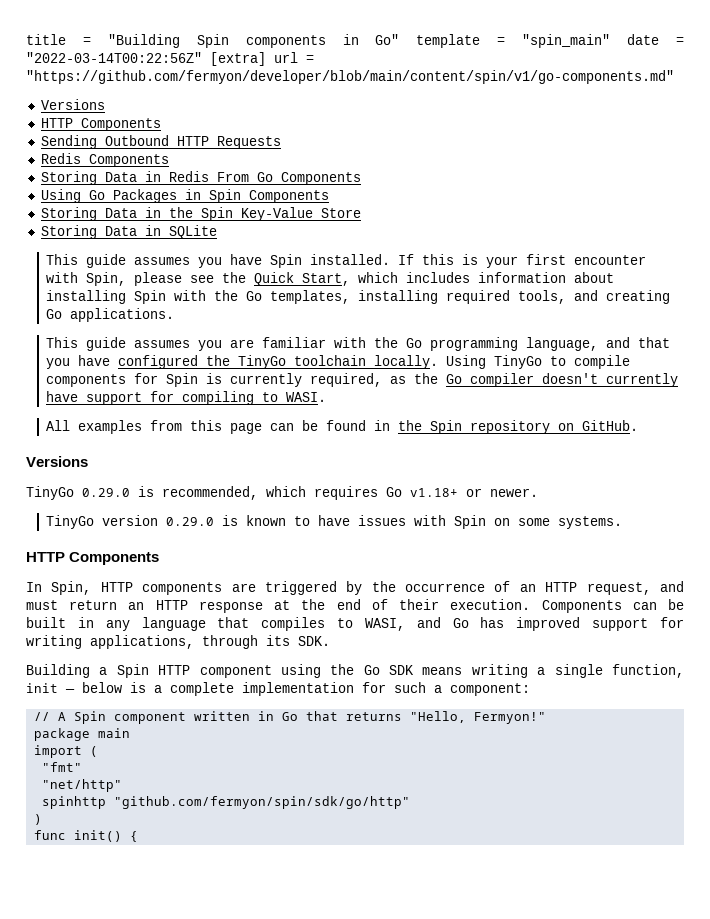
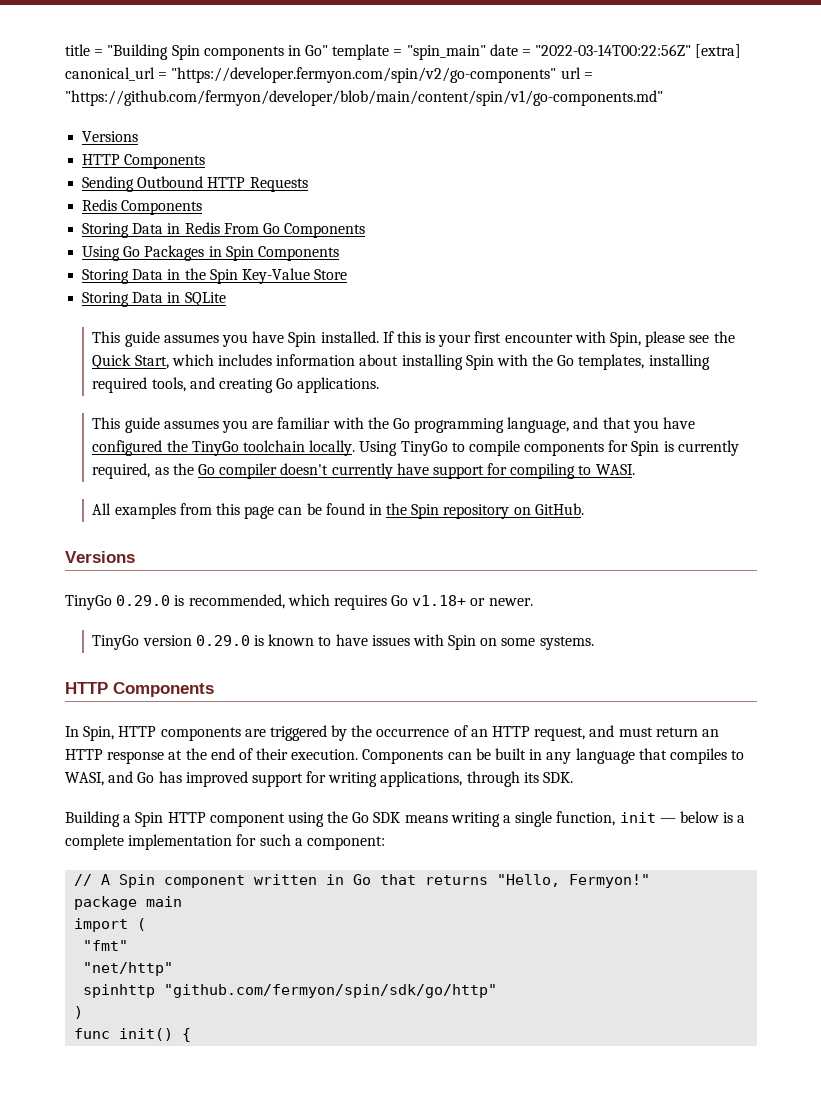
(266, 59) none -> [65,67,557,83] canonical_url = "https://developer.fermyon.com/spin/v2/go-components"

